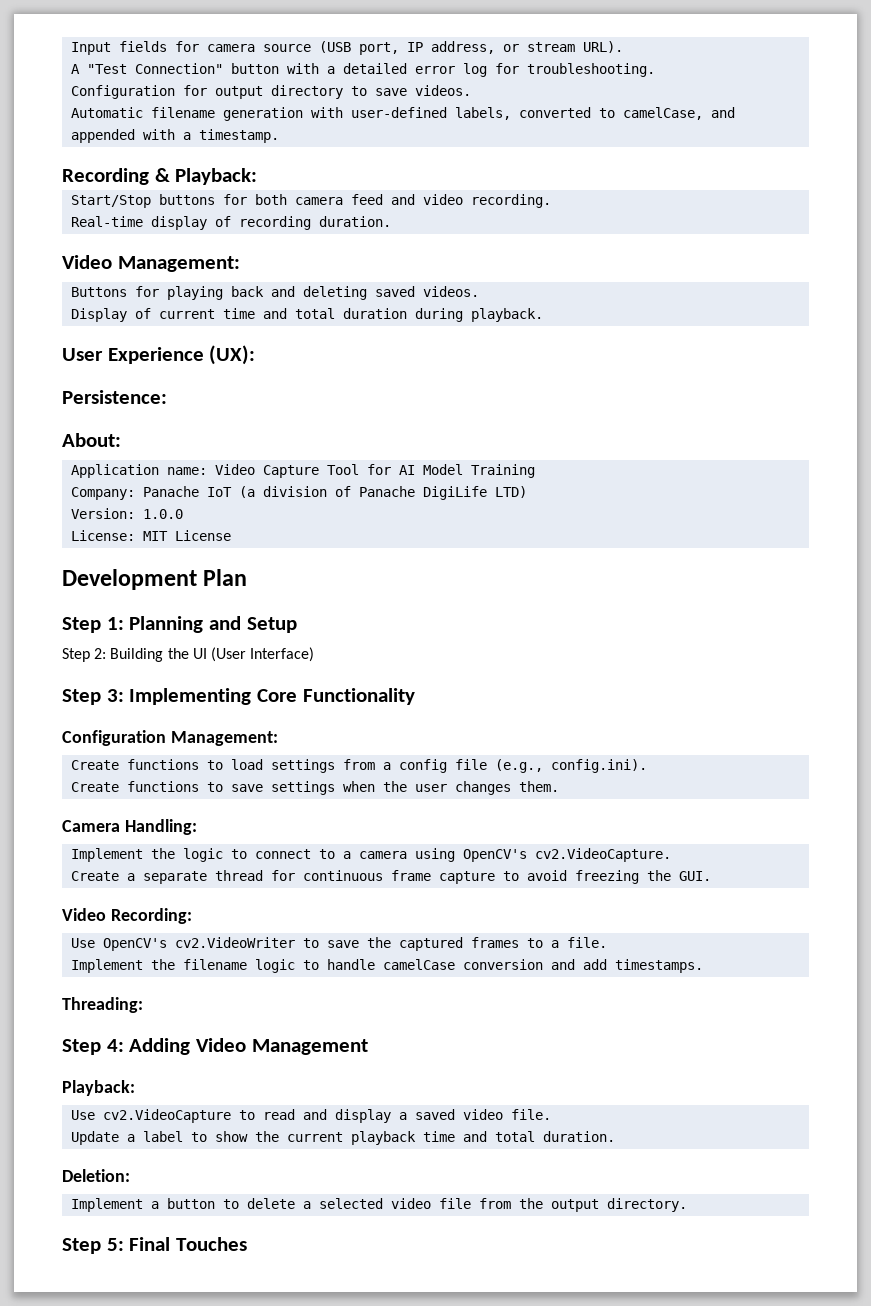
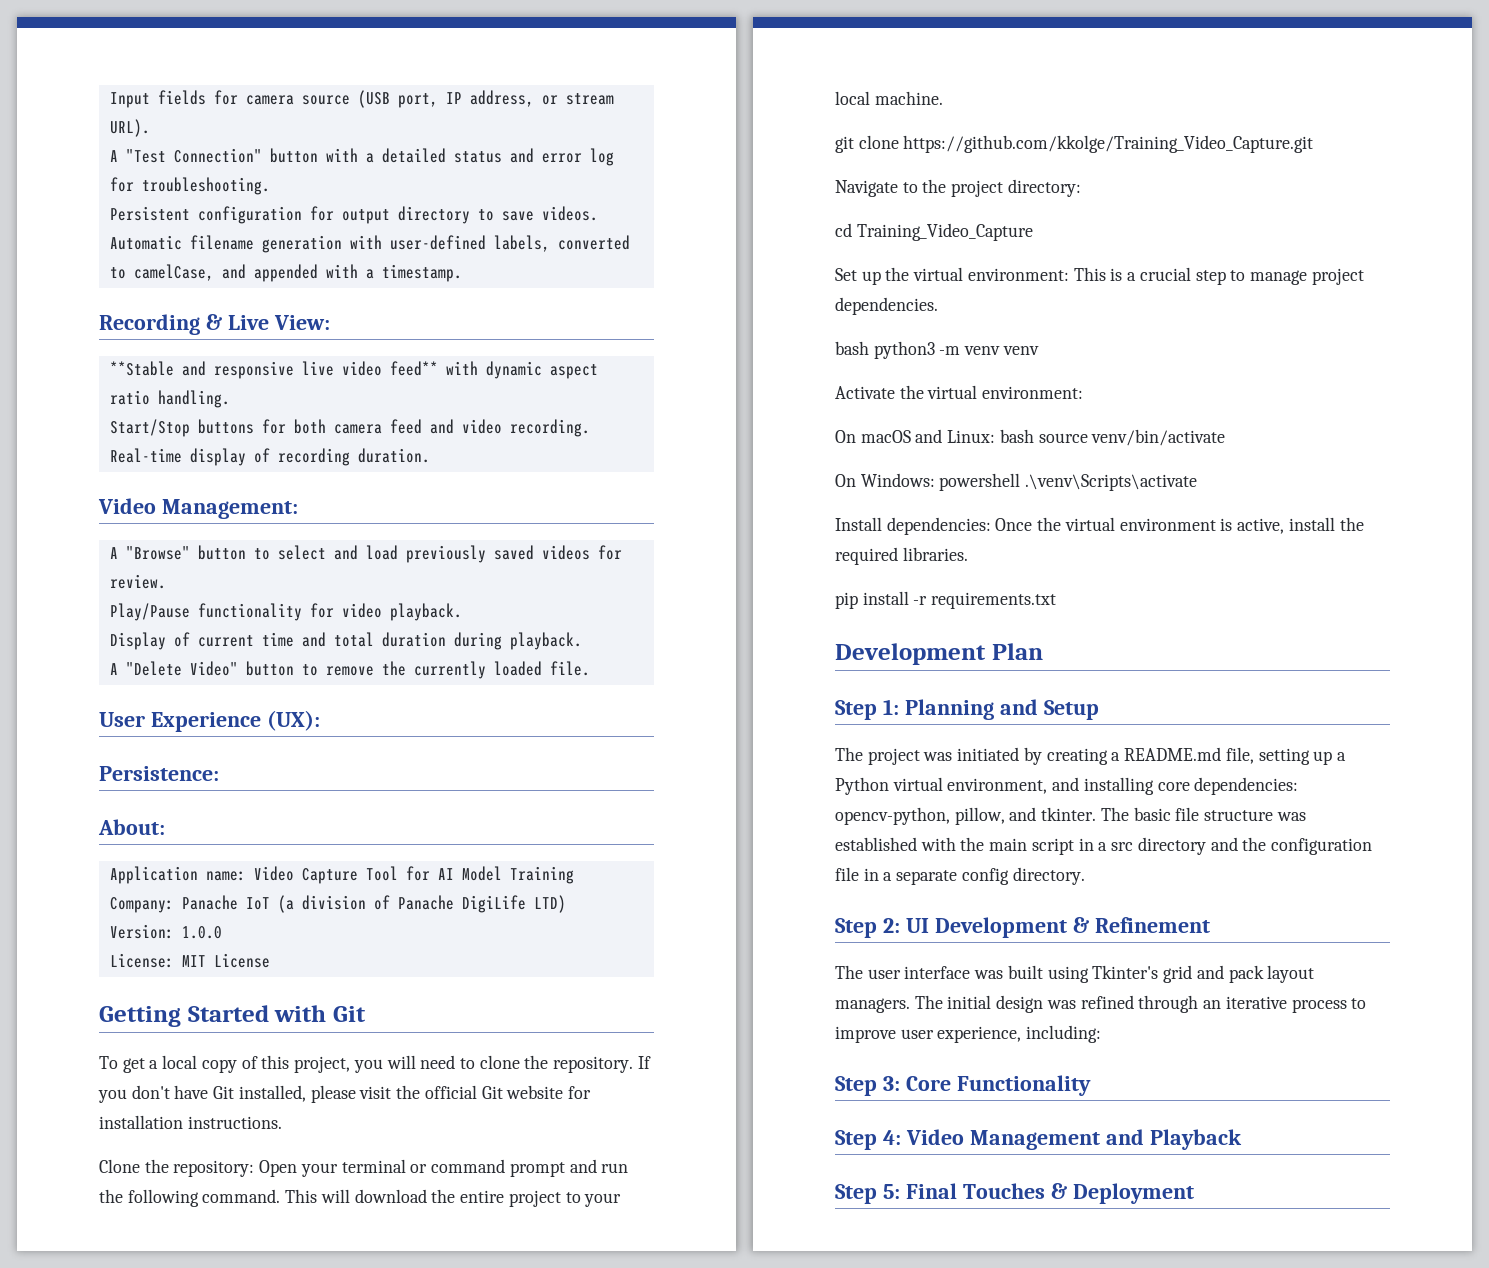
(408, 68) none -> [453,148,534,163] status and
[71,85,176,99] Configuration -> [109,206,302,224] Persistent configuration
[175,168,258,185] Playback: -> [227,315,330,330] [109,361,598,379] [109,390,230,408] Live View: // **Stable and responsive live video feed** with dynamic aspect ratio handling.
[71,286,480,300] Buttons for playing back and deleting saved videos. -> [109,545,622,563] [109,574,166,589] [109,603,462,621] A "Browse" button to select and load previously saved videos for review. // Play/Pause functionality for video playback.
(544, 315) none -> [109,661,590,679] // A "Delete Video" button to remove the currently loaded file.
(232, 535) none -> [99,1005,366,1027] [99,1055,651,1073] [98,1085,591,1103] [99,1115,282,1129] [99,1159,629,1177] [99,1189,622,1207] [835,91,943,105] [835,135,1314,153] [835,179,1081,197] [835,223,1033,241] [835,267,1364,285] [835,297,938,315] [835,341,1039,359] [835,385,1084,399] [835,429,1226,446] [835,473,1198,491] [835,517,1364,535] [835,547,968,565] [835,591,1057,609] // Getting Started with Git // To get a local copy of this project, you will need to clone the repository. If you don't have Git installed, please visit the official Git website for installation instructions. // Clone the repository: Open your terminal or command prompt and run the following command. This will download the entire project to your local machine. // git clone https://github.com/kkolge/Training_Video_Capture.git // Navigate to the project directory: // cd Training_Video_Capture // Set up the virtual environment: This is a crucial step to manage project dependencies. // bash python3 -m venv venv // Activate the virtual environment: // On macOS and Linux: bash source venv/bin/activate // On Windows: powershell .\venv\Scripts\activate // Install dependencies: Once the virtual environment is active, install the required libraries. // pip install -r requirements.txt
[62,647,315,662] Step 2: Building the UI (User Interface) -> [835,747,1346,765] [835,777,1299,795] [835,807,1306,825] [835,837,1372,855] [835,867,1085,885] [835,917,1210,938] [835,965,1315,983] [835,995,1367,1013] [835,1025,1102,1043] The project was initiated by creating a README.md file, setting up a Python virtual environment, and installing core dependencies: opencv-python, pillow, and tkinter. The basic file structure was established with the main script in a src directory and the configuration file in a separate config directory. // Step 2: UI Development & Refinement // The user interface was built using Tkinter's grid and pack layout managers. The initial design was refined through an iterative process to improve user experience, including:
[129,688,252,705] Implementing -> (900, 1083) none
[62,730,278,746] [71,759,648,773] [71,781,560,795] [62,819,197,835] [71,848,672,862] [71,870,712,884] [62,908,192,924] [71,937,608,951] [71,959,704,973] [62,997,143,1013] // Configuration Management: // Create functions to load settings from a config file (e.g., config.ini). // Create functions to save settings when the user changes them. // Camera Handling: // Implement the logic to connect to a camera using OpenCV's cv2.VideoCapture. // Create a separate thread for continuous frame capture to avoid freezing the GUI. // Video Recording: // Use OpenCV's cv2.VideoWriter to save the captured frames to a file. // Implement the filename logic to handle camelCase conversion and add timestamps. // Threading: -> (1091, 1085) none
[129,1038,191,1055] Adding -> (901, 1137) none
[62,1080,135,1096] [71,1109,552,1123] [71,1131,616,1145] [62,1169,130,1182] [71,1198,688,1212] // Playback: // Use cv2.VideoCapture to read and display a saved video file. // Update a label to show the current playback time and total duration. // Deletion: // Implement a button to delete a selected video file from the output directory. -> [1105,1129,1242,1150] and Playback
(248, 1244) none -> [1050,1183,1194,1204] & Deployment

